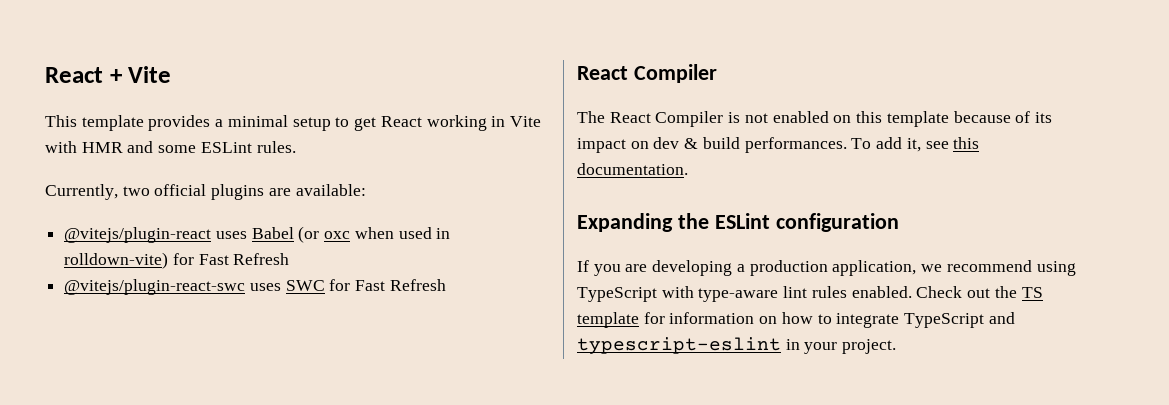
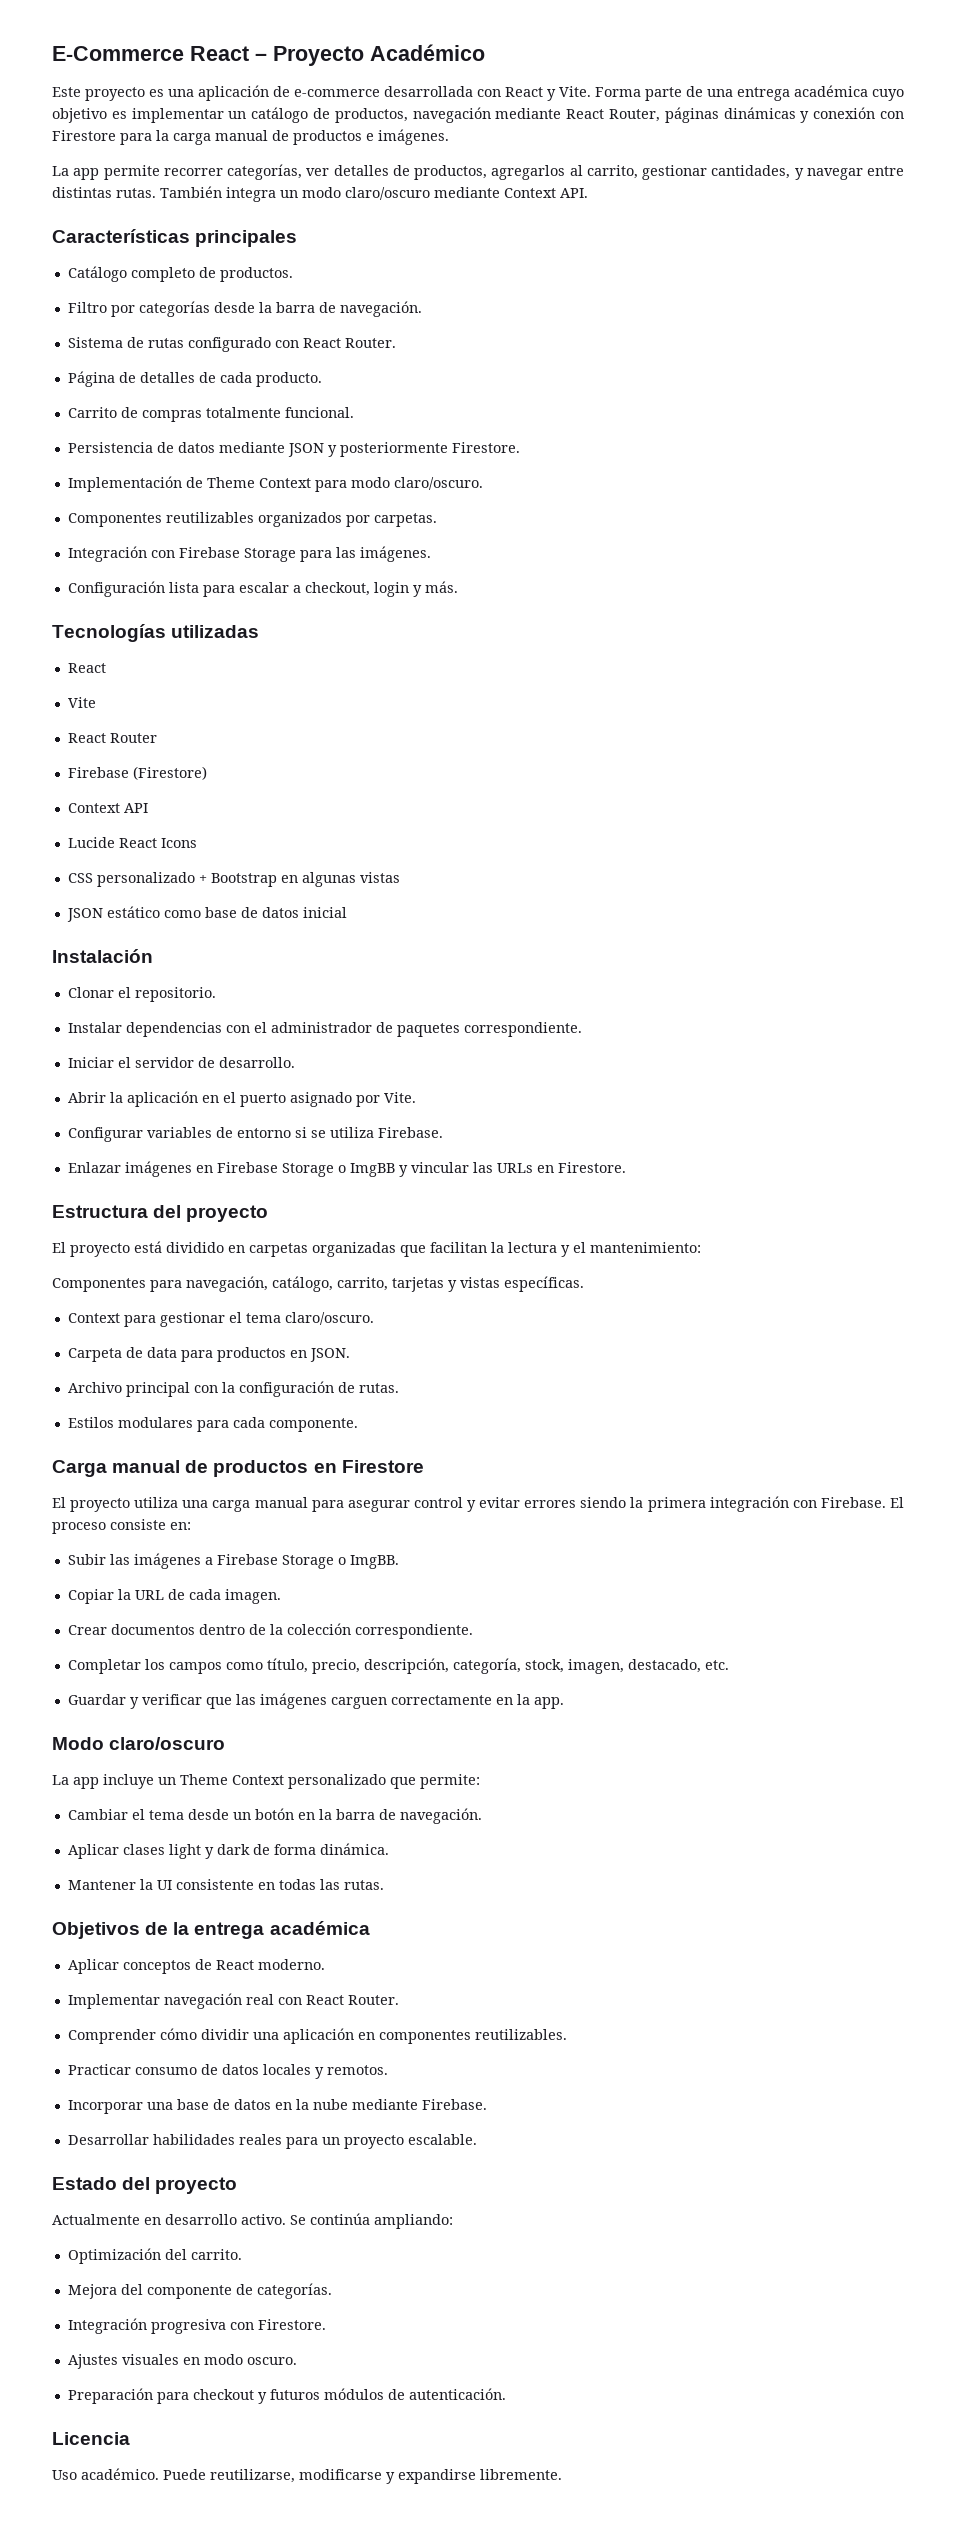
[45,66,172,83] [45,115,541,131] [45,141,296,153] [45,184,366,200] [64,226,451,243] [64,252,290,269] [64,279,446,295] [577,64,717,83] [577,111,1052,127] [577,137,980,153] [577,163,688,175] [577,213,899,232] [577,260,1076,276] [577,286,1043,302] [577,312,1015,328] [577,337,897,354] React + Vite // This template provides a minimal setup to get React working in Vite with HMR and some ESLint rules. // Currently, two official plugins are available: // @vitejs/plugin-react uses Babel (or oxc when used in rolldown-vite) for Fast Refresh // @vitejs/plugin-react-swc uses SWC for Fast Refresh // React Compiler // The React Compiler is not enabled on this template because of its impact on dev & build performances. To add it, see this documentation. // Expanding the ESLint configuration // If you are developing a production application, we recommend using TypeScript with type-aware lint rules enabled. Check out the TS template for information on how to integrate TypeScript and typescript-eslint in your project. -> [52,44,485,66] [52,85,904,101] [52,107,904,123] [52,129,449,145] [52,164,904,180] [52,186,588,202] [52,229,298,247] [67,266,293,282] [67,301,422,317] [67,337,396,352] [67,371,322,387] [67,407,354,422] [67,442,520,457] [67,476,483,492] [67,512,437,527] [67,546,431,562] [67,581,458,597] [52,624,260,642] [67,663,106,673] [67,697,96,708] [67,733,157,743] [67,766,207,780] [67,803,148,813] [67,837,197,848] [67,872,400,887] [66,906,347,922] [52,949,153,963] [67,987,216,1002] [67,1022,582,1037] [67,1057,295,1068] [67,1091,416,1107] [67,1127,443,1142] [67,1161,626,1177] [52,1205,269,1222] [52,1241,701,1257] [52,1276,584,1292] [67,1312,374,1327] [67,1347,350,1362] [67,1381,399,1397] [67,1417,358,1432] [52,1460,424,1477] [52,1496,904,1512] [52,1519,191,1534] [67,1553,399,1569] [67,1589,281,1604] [67,1623,473,1639] [67,1658,729,1674] [67,1693,564,1709] [52,1737,226,1750] [52,1774,480,1789] [67,1808,482,1824] [67,1843,389,1859] [67,1879,384,1890] [52,1921,370,1939] [67,1959,325,1974] [67,1993,399,2009] [67,2028,567,2044] [67,2064,388,2079] [67,2099,487,2114] [67,2134,477,2149] [52,2177,238,2194] [52,2213,453,2229] [67,2248,242,2264] [67,2283,332,2299] [67,2318,326,2334] [67,2354,297,2369] [67,2388,506,2404] [52,2432,130,2445] [52,2468,562,2484] E-Commerce React – Proyecto Académico // Este proyecto es una aplicación de e-commerce desarrollada con React y Vite. Forma parte de una entrega académica cuyo objetivo es implementar un catálogo de productos, navegación mediante React Router, páginas dinámicas y conexión con Firestore para la carga manual de productos e imágenes. // La app permite recorrer categorías, ver detalles de productos, agregarlos al carrito, gestionar cantidades, y navegar entre distintas rutas. También integra un modo claro/oscuro mediante Context API. // Características principales // Catálogo completo de productos. // Filtro por categorías desde la barra de navegación. // Sistema de rutas configurado con React Router. // Página de detalles de cada producto. // Carrito de compras totalmente funcional. // Persistencia de datos mediante JSON y posteriormente Firestore. // Implementación de Theme Context para modo claro/oscuro. // Componentes reutilizables organizados por carpetas. // Integración con Firebase Storage para las imágenes. // Configuración lista para escalar a checkout, login y más. // Tecnologías utilizadas // React // Vite // React Router // Firebase (Firestore) // Context API // Lucide React Icons // CSS personalizado + Bootstrap en algunas vistas // JSON estático como base de datos inicial // Instalación // Clonar el repositorio. // Instalar dependencias con el administrador de paquetes correspondiente. // Iniciar el servidor de desarrollo. // Abrir la aplicación en el puerto asignado por Vite. // Configurar variables de entorno si se utiliza Firebase. // Enlazar imágenes en Firebase Storage o ImgBB y vincular las URLs en Firestore. // Estructura del proyecto // El proyecto está dividido en carpetas organizadas que facilitan la lectura y el mantenimiento: // Componentes para navegación, catálogo, carrito, tarjetas y vistas específicas. // Context para gestionar el tema claro/oscuro. // Carpeta de data para productos en JSON. // Archivo principal con la configuración de rutas. // Estilos modulares para cada componente. // Carga manual de productos en Firestore // El proyecto utiliza una carga manual para asegurar control y evitar errores siendo la primera integración con Firebase. El proceso consiste en: // Subir las imágenes a Firebase Storage o ImgBB. // Copiar la URL de cada imagen. // Crear documentos dentro de la colección correspondiente. // Completar los campos como título, precio, descripción, categoría, stock, imagen, destacado, etc. // Guardar y verificar que las imágenes carguen correctamente en la app. // Modo claro/oscuro // La app incluye un Theme Context personalizado que permite: // Cambiar el tema desde un botón en la barra de navegación. // Aplicar clases light y dark de forma dinámica. // Mantener la UI consistente en todas las rutas. // Objetivos de la entrega académica // Aplicar conceptos de React moderno. // Implementar navegación real con React Router. // Comprender cómo dividir una aplicación en componentes reutilizables. // Practicar consumo de datos locales y remotos. // Incorporar una base de datos en la nube mediante Firebase. // Desarrollar habilidades reales para un proyecto escalable. // Estado del proyecto // Actualmente en desarrollo activo. Se continúa ampliando: // Optimización del carrito. // Mejora del componente de categorías. // Integración progresiva con Firestore. // Ajustes visuales en modo oscuro. // Preparación para checkout y futuros módulos de autenticación. // Licencia // Uso académico. Puede reutilizarse, modificarse y expandirse libremente.

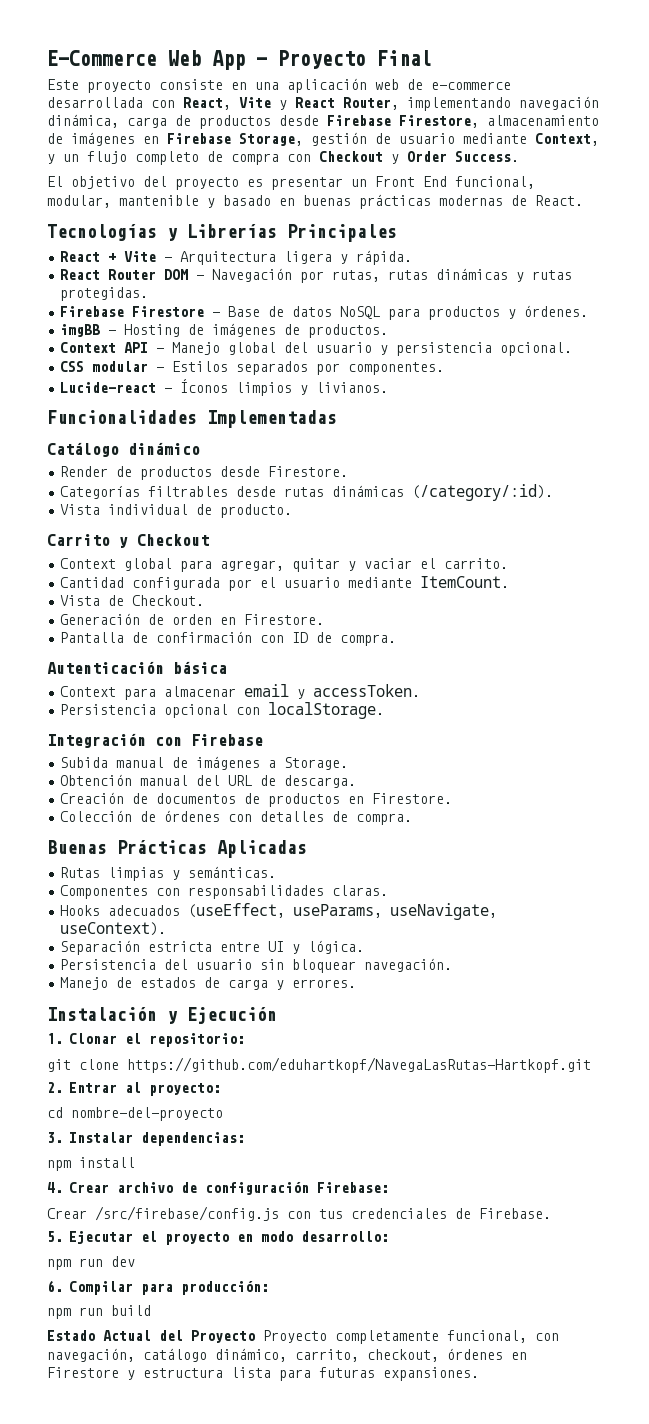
[190,44,485,66] React – Proyecto Académico -> [168,50,432,70] Web App — Proyecto Final
[149,85,269,101] es una aplicación -> [159,78,399,93] consiste en una aplicación web
[505,85,904,101] [52,107,904,123] [52,129,449,145] [52,164,904,180] [52,186,588,202] [52,229,298,247] [67,266,293,282] [67,301,422,317] [67,337,396,352] [67,371,322,387] [67,407,354,422] [67,442,520,457] [67,476,483,492] [67,512,437,527] [67,546,431,562] [67,581,458,597] [52,624,260,642] [67,663,106,673] [67,697,96,708] [67,733,157,743] [67,766,207,780] [67,803,148,813] [67,837,197,848] [67,872,400,887] [66,906,347,922] [52,949,153,963] [67,987,216,1002] [67,1022,582,1037] [67,1057,295,1068] [67,1091,416,1107] [67,1127,443,1142] [67,1161,626,1177] [52,1205,269,1222] [52,1241,701,1257] [52,1276,584,1292] [67,1312,374,1327] [67,1347,350,1362] [67,1381,399,1397] [67,1417,358,1432] [52,1460,424,1477] [52,1496,904,1512] [52,1519,191,1534] [67,1553,399,1569] [67,1589,281,1604] [67,1623,473,1639] [67,1658,729,1674] [67,1693,564,1709] [52,1737,226,1750] [52,1774,480,1789] [67,1808,482,1824] [67,1843,389,1859] [67,1879,384,1890] [52,1921,370,1939] [67,1959,325,1974] [67,1993,399,2009] [67,2028,567,2044] [67,2064,388,2079] [67,2099,487,2114] [67,2134,477,2149] [52,2177,238,2194] [52,2213,453,2229] [67,2248,242,2264] [67,2283,332,2299] [67,2318,326,2334] [67,2354,297,2369] [67,2388,506,2404] [52,2432,130,2445] [52,2468,562,2484] React y Vite. Forma parte de una entrega académica cuyo objetivo es implementar un catálogo de productos, navegación mediante React Router, páginas dinámicas y conexión con Firestore para la carga manual de productos e imágenes. // La app permite recorrer categorías, ver detalles de productos, agregarlos al carrito, gestionar cantidades, y navegar entre distintas rutas. También integra un modo claro/oscuro mediante Context API. // Características principales // Catálogo completo de productos. // Filtro por categorías desde la barra de navegación. // Sistema de rutas configurado con React Router. // Página de detalles de cada producto. // Carrito de compras totalmente funcional. // Persistencia de datos mediante JSON y posteriormente Firestore. // Implementación de Theme Context para modo claro/oscuro. // Componentes reutilizables organizados por carpetas. // Integración con Firebase Storage para las imágenes. // Configuración lista para escalar a checkout, login y más. // Tecnologías utilizadas // React // Vite // React Router // Firebase (Firestore) // Context API // Lucide React Icons // CSS personalizado + Bootstrap en algunas vistas // JSON estático como base de datos inicial // Instalación // Clonar el repositorio. // Instalar dependencias con el administrador de paquetes correspondiente. // Iniciar el servidor de desarrollo. // Abrir la aplicación en el puerto asignado por Vite. // Configurar variables de entorno si se utiliza Firebase. // Enlazar imágenes en Firebase Storage o ImgBB y vincular las URLs en Firestore. // Estructura del proyecto // El proyecto está dividido en carpetas organizadas que facilitan la lectura y el mantenimiento: // Componentes para navegación, catálogo, carrito, tarjetas y vistas específicas. // Context para gestionar el tema claro/oscuro. // Carpeta de data para productos en JSON. // Archivo principal con la configuración de rutas. // Estilos modulares para cada componente. // Carga manual de productos en Firestore // El proyecto utiliza una carga manual para asegurar control y evitar errores siendo la primera integración con Firebase. El proceso consiste en: // Subir las imágenes a Firebase Storage o ImgBB. // Copiar la URL de cada imagen. // Crear documentos dentro de la colección correspondiente. // Completar los campos como título, precio, descripción, categoría, stock, imagen, destacado, etc. // Guardar y verificar que las imágenes carguen correctamente en la app. // Modo claro/oscuro // La app incluye un Theme Context personalizado que permite: // Cambiar el tema desde un botón en la barra de navegación. // Aplicar clases light y dark de forma dinámica. // Mantener la UI consistente en todas las rutas. // Objetivos de la entrega académica // Aplicar conceptos de React moderno. // Implementar navegación real con React Router. // Comprender cómo dividir una aplicación en componentes reutilizables. // Practicar consumo de datos locales y remotos. // Incorporar una base de datos en la nube mediante Firebase. // Desarrollar habilidades reales para un proyecto escalable. // Estado del proyecto // Actualmente en desarrollo activo. Se continúa ampliando: // Optimización del carrito. // Mejora del componente de categorías. // Integración progresiva con Firestore. // Ajustes visuales en modo oscuro. // Preparación para checkout y futuros módulos de autenticación. // Licencia // Uso académico. Puede reutilizarse, modificarse y expandirse libremente. -> [183,96,599,111] [47,114,599,129] [47,132,599,146] [47,151,519,165] [47,176,535,190] [47,194,583,209] [47,224,397,242] [60,250,413,265] [60,268,573,283] [60,287,149,301] [60,305,589,320] [60,323,389,338] [60,342,573,356] [60,361,445,375] [60,379,389,396] [47,410,337,428] [47,442,200,457] [60,466,349,480] [60,484,554,501] [60,504,293,518] [47,534,209,548] [60,558,509,572] [60,576,510,591] [60,595,205,606] [60,613,325,625] [60,631,397,646] [47,661,227,674] [60,684,421,700] [60,702,385,719] [47,733,263,748] [60,756,349,770] [60,774,357,788] [60,792,453,807] [60,810,413,825] [47,840,307,858] [60,866,277,881] [60,885,389,899] [60,903,498,920] [60,922,167,936] [60,940,365,955] [60,958,453,973] [60,977,357,990] [47,1007,277,1024] [47,1033,245,1047] [47,1057,591,1073] [47,1082,221,1096] [47,1107,223,1121] [47,1132,245,1146] [47,1157,135,1171] [47,1182,389,1195] [47,1206,551,1221] [47,1231,389,1245] [47,1256,135,1270] [47,1280,269,1295] [47,1305,151,1319] [47,1330,559,1344] [47,1348,527,1362] [47,1367,479,1381] React, Vite y React Router, implementando navegación dinámica, carga de productos desde Firebase Firestore, almacenamiento de imágenes en Firebase Storage, gestión de usuario mediante Context, y un flujo completo de compra con Checkout y Order Success. // El objetivo del proyecto es presentar un Front End funcional, modular, mantenible y basado en buenas prácticas modernas de React. // Tecnologías y Librerías Principales // React + Vite — Arquitectura ligera y rápida. // React Router DOM — Navegación por rutas, rutas dinámicas y rutas protegidas. // Firebase Firestore — Base de datos NoSQL para productos y órdenes. // imgBB — Hosting de imágenes de productos. // Context API — Manejo global del usuario y persistencia opcional. // CSS modular — Estilos separados por componentes. // Lucide-react — Íconos limpios y livianos. // Funcionalidades Implementadas // Catálogo dinámico // Render de productos desde Firestore. // Categorías filtrables desde rutas dinámicas (/category/:id). // Vista individual de producto. // Carrito y Checkout // Context global para agregar, quitar y vaciar el carrito. // Cantidad configurada por el usuario mediante ItemCount. // Vista de Checkout. // Generación de orden en Firestore. // Pantalla de confirmación con ID de compra. // Autenticación básica // Context para almacenar email y accessToken. // Persistencia opcional con localStorage. // Integración con Firebase // Subida manual de imágenes a Storage. // Obtención manual del URL de descarga. // Creación de documentos de productos en Firestore. // Colección de órdenes con detalles de compra. // Buenas Prácticas Aplicadas // Rutas limpias y semánticas. // Componentes con responsabilidades claras. // Hooks adecuados (useEffect, useParams, useNavigate, useContext). // Separación estricta entre UI y lógica. // Persistencia del usuario sin bloquear navegación. // Manejo de estados de carga y errores. // Instalación y Ejecución // 1. Clonar el repositorio: // git clone https://github.com/eduhartkopf/NavegaLasRutas-Hartkopf.git // 2. Entrar al proyecto: // cd nombre-del-proyecto // 3. Instalar dependencias: // npm install // 4. Crear archivo de configuración Firebase: // Crear /src/firebase/config.js con tus credenciales de Firebase. // 5. Ejecutar el proyecto en modo desarrollo: // npm run dev // 6. Compilar para producción: // npm run build // Estado Actual del Proyecto Proyecto completamente funcional, con navegación, catálogo dinámico, carrito, checkout, órdenes en Firestore y estructura lista para futuras expansiones.

